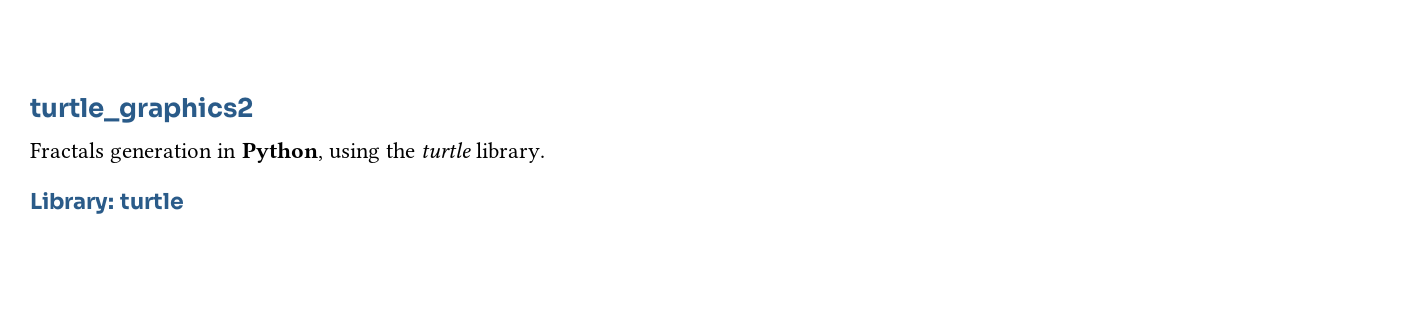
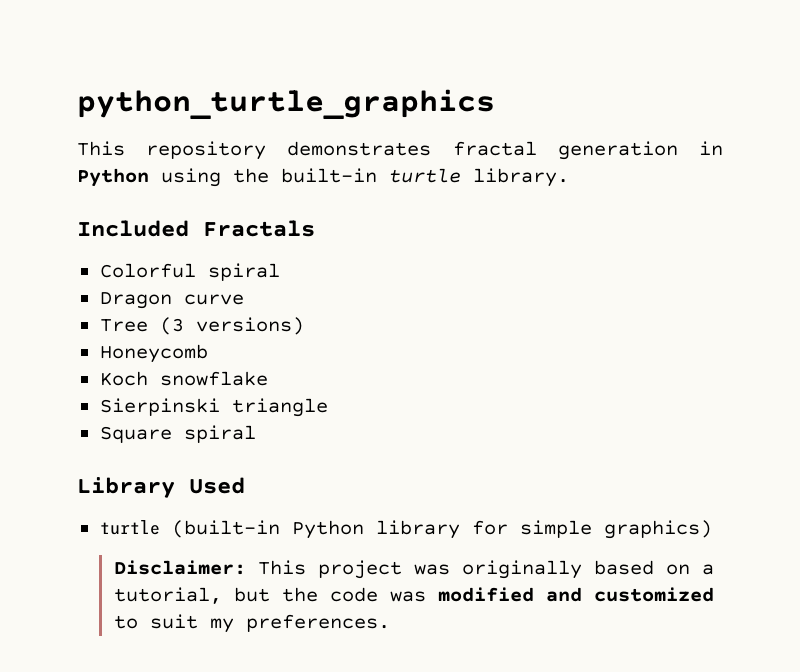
[30,97,253,123] [30,142,104,158] turtle_graphics2 // Fractals -> [77,89,495,120] [77,141,537,160] python_turtle_graphics // This repository demonstrates fractal
[241,142,323,163] Python, -> [77,168,149,187] Python
(416, 150) none -> [281,168,377,183] built-in
[30,192,184,214] Library: turtle -> [77,220,315,237] [99,263,280,281] [99,292,244,309] [99,317,304,335] [99,344,208,363] [99,371,268,386] [99,398,328,417] [99,425,256,443] [77,477,245,498] [99,520,712,539] [113,560,714,579] [113,587,714,604] [113,614,390,633] Included Fractals // Colorful spiral // Dragon curve // Tree (3 versions) // Honeycomb // Koch snowflake // Sierpinski triangle // Square spiral // Library Used // turtle (built-in Python library for simple graphics) // Disclaimer: This project was originally based on a tutorial, but the code was modified and customized to suit my preferences.

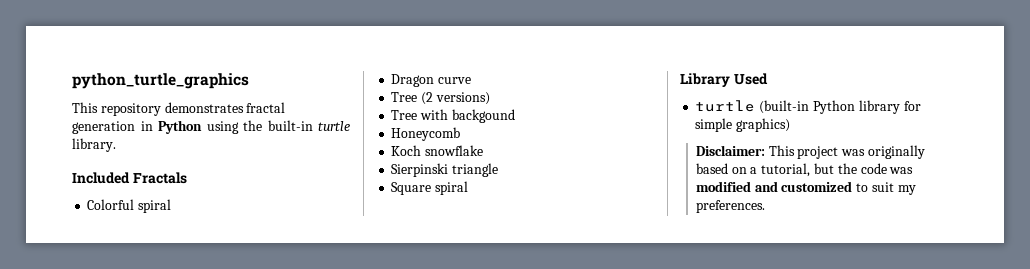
[159,317,184,335] (3 -> [421,92,434,105] (2
(304, 326) none -> [391,109,515,123] // Tree with backgound

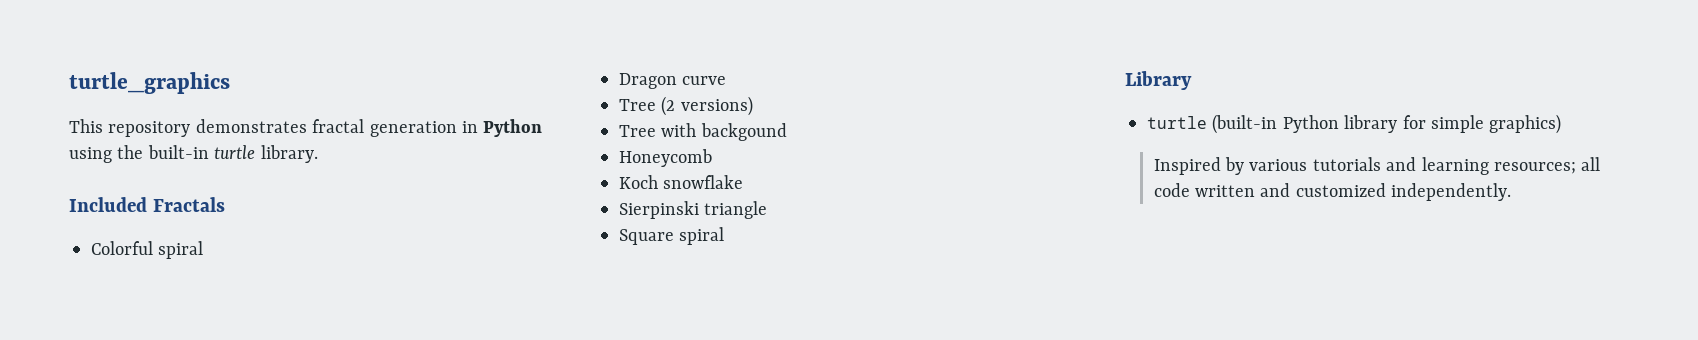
[72,73,249,89] python_turtle_graphics -> [69,72,230,94] turtle_graphics
[733,73,768,85] Used -> (1192, 80) none
[695,145,926,159] [695,163,914,177] [695,181,916,195] [695,200,765,213] Disclaimer: This project was originally based on a tutorial, but the code was modified and customized to suit my preferences. -> [1153,157,1601,175] [1153,183,1512,201] Inspired by various tutorials and learning resources; all code written and customized independently.

